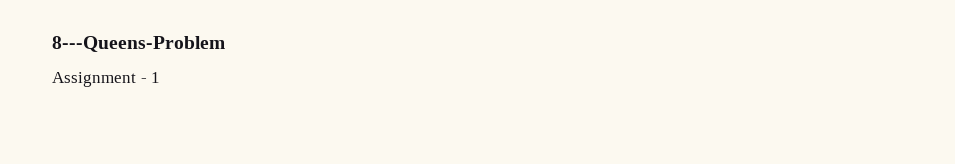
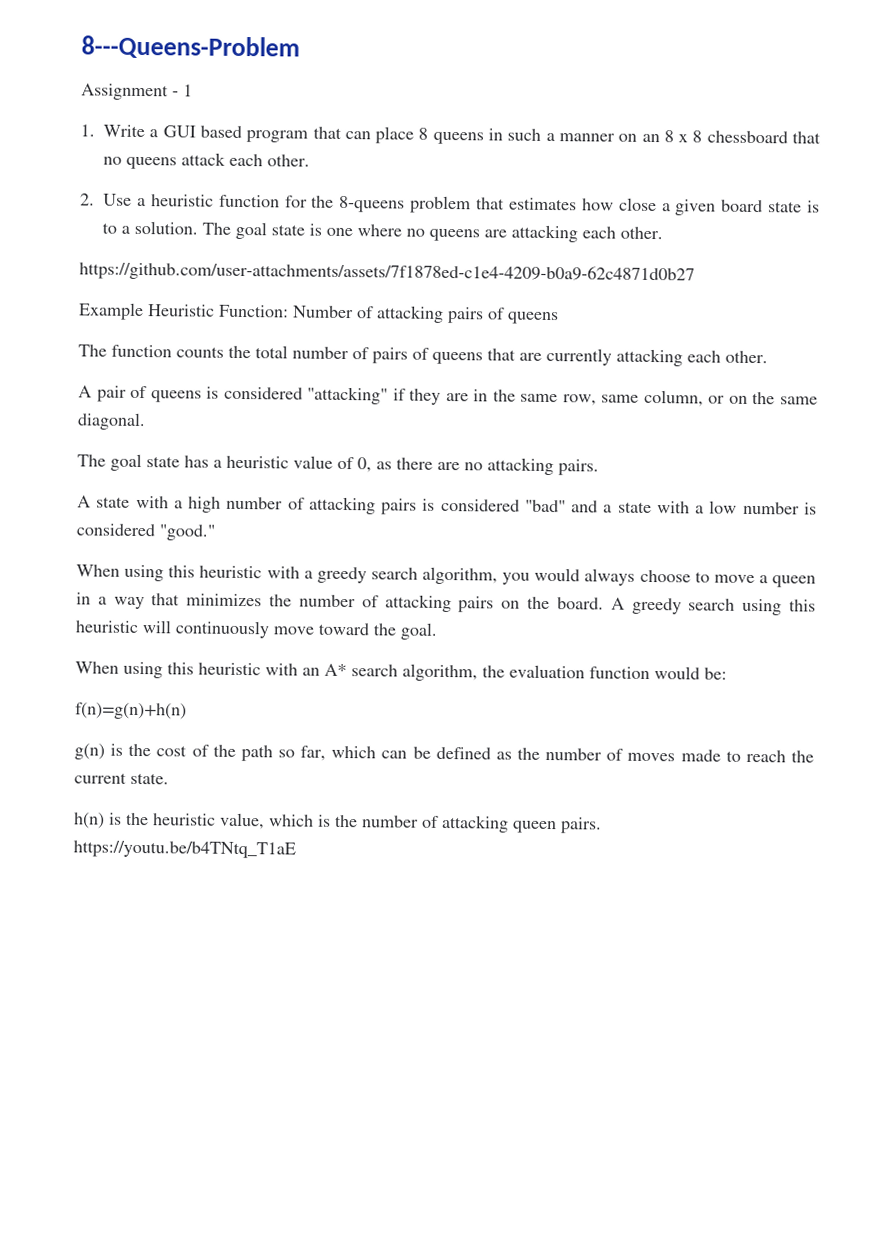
(161, 77) none -> [80,124,821,145] [103,152,310,170] [80,193,820,216] [102,220,663,243] [79,261,695,285] [78,302,559,325] [78,344,768,367] [78,385,818,407] [77,412,146,431] [77,453,599,476] [77,495,818,515] [76,523,215,541] [76,564,816,588] [76,592,817,616] [75,620,438,640] [75,661,727,682] [75,702,187,720] [74,743,814,763] [74,772,169,785] [73,812,602,834] [73,840,296,859] // 1. Write a GUI based program that can place 8 queens in such a manner on an 8 x 8 chessboard that no queens attack each other. // 2. Use a heuristic function for the 8-queens problem that estimates how close a given board state is to a solution. The goal state is one where no queens are attacking each other. // https://github.com/user-attachments/assets/7f1878ed-c1e4-4209-b0a9-62c4871d0b27 // Example Heuristic Function: Number of attacking pairs of queens // The function counts the total number of pairs of queens that are currently attacking each other. // A pair of queens is considered "attacking" if they are in the same row, same column, or on the same diagonal. // The goal state has a heuristic value of 0, as there are no attacking pairs. // A state with a high number of attacking pairs is considered "bad" and a state with a low number is considered "good." // When using this heuristic with a greedy search algorithm, you would always choose to move a queen in a way that minimizes the number of attacking pairs on the board. A greedy search using this heuristic will continuously move toward the goal. // When using this heuristic with an A* search algorithm, the evaluation function would be: // f(n)=g(n)+h(n) // g(n) is the cost of the path so far, which can be defined as the number of moves made to reach the current state. // h(n) is the heuristic value, which is the number of attacking queen pairs. https://youtu.be/b4TNtq_T1aE

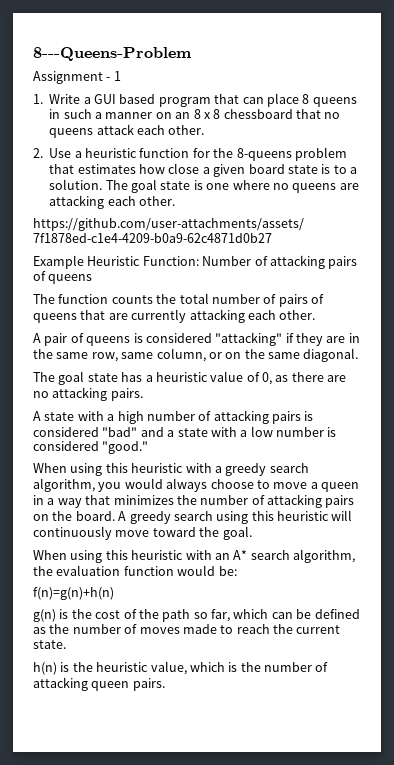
[73,840,296,859] https://youtu.be/b4TNtq_T1aE -> (165, 684) none

